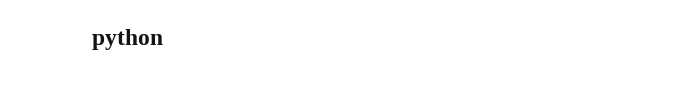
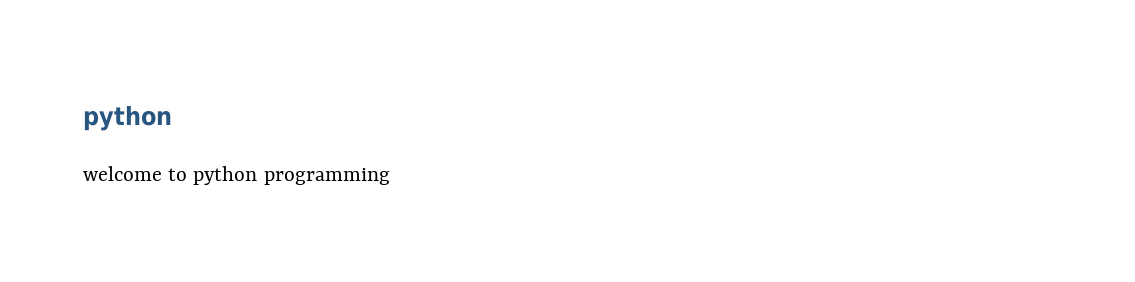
[92,29,163,50] python -> [83,106,172,131] [83,166,390,185] python // welcome to python programming

